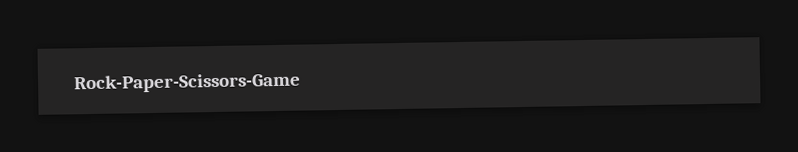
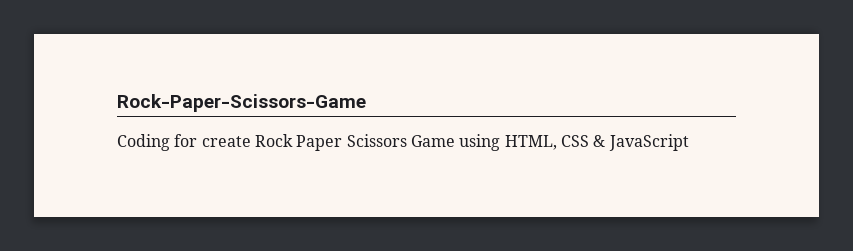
(301, 83) none -> [117,134,689,151] // Coding for create Rock Paper Scissors Game using HTML, CSS & JavaScript

